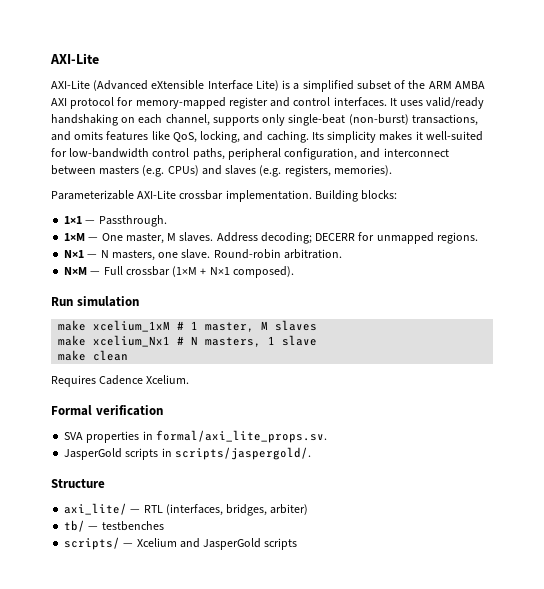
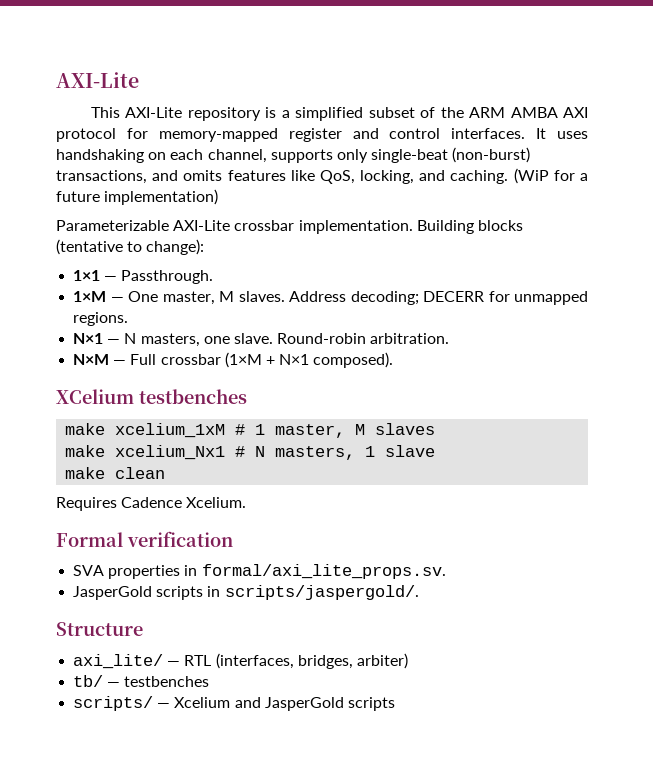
[51,80,279,91] AXI-Lite (Advanced eXtensible Interface Lite) -> [90,107,261,121] This AXI-Lite repository
[426,97,485,109] valid/ready -> (588, 135) none
[311,131,483,143] [51,148,449,160] [51,165,392,177] Its simplicity makes it well-suited for low-bandwidth control paths, peripheral configuration, and interconnect between masters (e.g. CPUs) and slaves (e.g. registers, memories). -> [513,168,588,184] [56,189,219,205] (WiP for a future implementation)
[361,190,398,200] blocks: -> [477,220,523,231] [56,239,205,255] blocks (tentative to change):
[51,296,139,307] Run simulation -> [56,389,247,404] XCelium testbenches

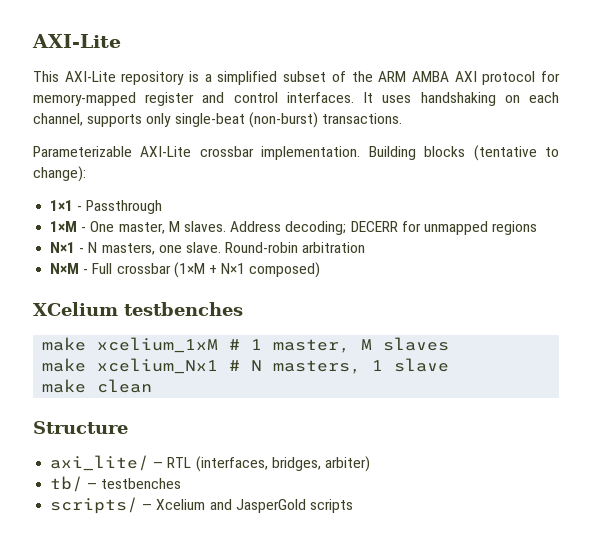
[56,168,588,184] [56,189,219,205] transactions, and omits features like QoS, locking, and caching. (WiP for a future implementation) -> [321,113,402,124] transactions.
[104,270,214,284] — Passthrough. -> [77,200,163,214] - Passthrough
[110,297,124,302] — -> [81,227,87,232] -
[73,312,129,326] [73,333,121,344] regions. // N×1 — -> [492,221,538,235] [50,242,85,253] regions // N×1 -
[370,333,450,344] arbitration. -> [302,242,366,253] arbitration
[113,360,127,365] — -> [83,269,89,274] -
[313,352,394,368] composed). -> [249,262,321,278] composed)
[56,497,247,511] [56,531,233,547] [73,564,446,579] [73,585,419,600] // Requires Cadence Xcelium. // Formal verification // SVA properties in formal/axi_lite_props.sv. // JasperGold scripts in scripts/jaspergold/. -> (153, 386) none

